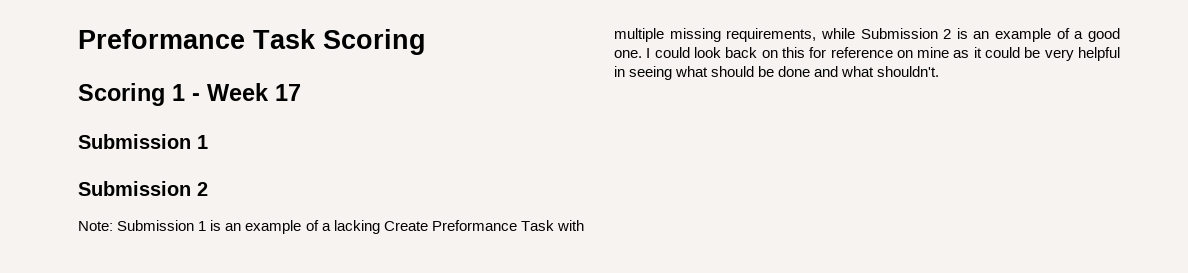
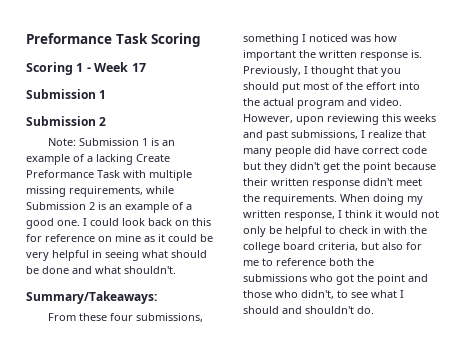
(940, 71) none -> [26,291,157,304] [48,313,204,322] [243,34,397,45] [243,50,422,61] [243,66,401,77] [243,82,420,93] [243,98,402,109] [243,114,436,125] [243,130,426,141] [243,146,427,157] [243,162,436,173] [243,178,422,189] [243,194,423,205] [243,210,439,221] [243,226,427,237] [243,242,422,253] [243,258,374,266] [243,274,428,285] [243,290,404,299] [243,306,374,314] // Summary/Takeaways: // From these four submissions, something I noticed was how important the written response is. Previously, I thought that you should put most of the effort into the actual program and video. However, upon reviewing this weeks and past submissions, I realize that many people did have correct code but they didn't get the point because their written response didn't meet the requirements. When doing my written response, I think it would not only be helpful to check in with the college board criteria, but also for me to reference both the submissions who got the point and those who didn't, to see what I should and shouldn't do.

